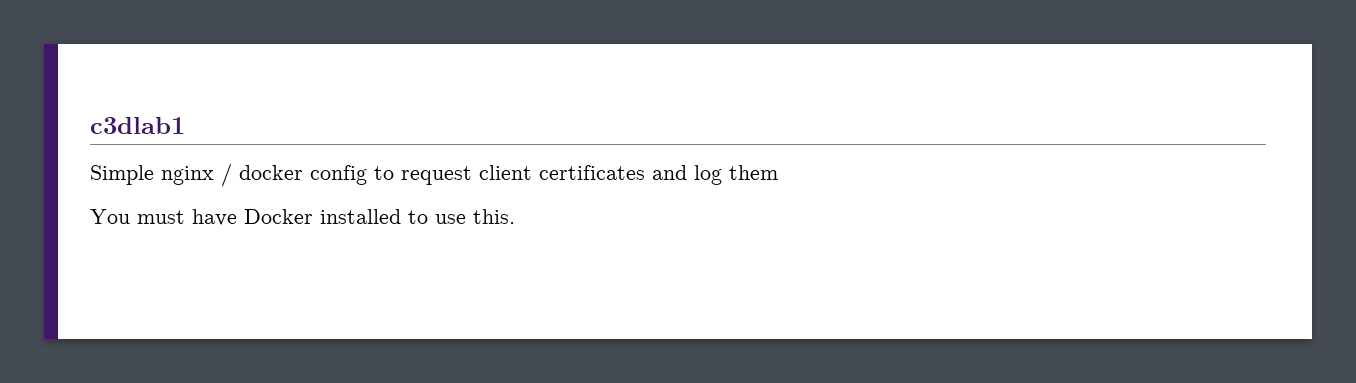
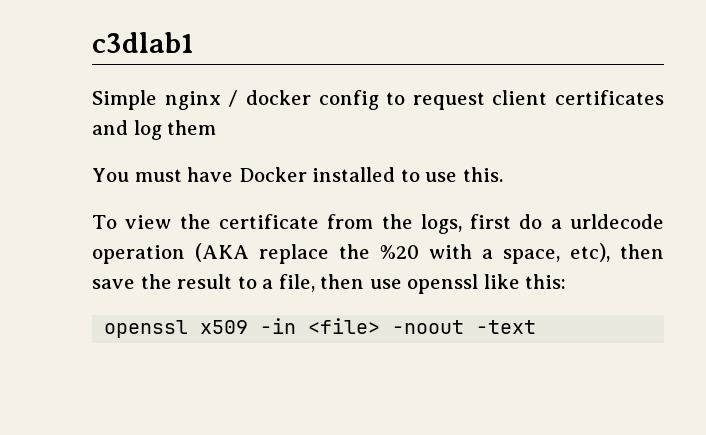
(515, 216) none -> [92,214,664,234] [92,243,664,264] [92,274,567,294] [104,318,537,338] // To view the certificate from the logs, first do a urldecode operation (AKA replace the %20 with a space, etc), then save the result to a file, then use openssl like this: // openssl x509 -in <file> -noout -text

